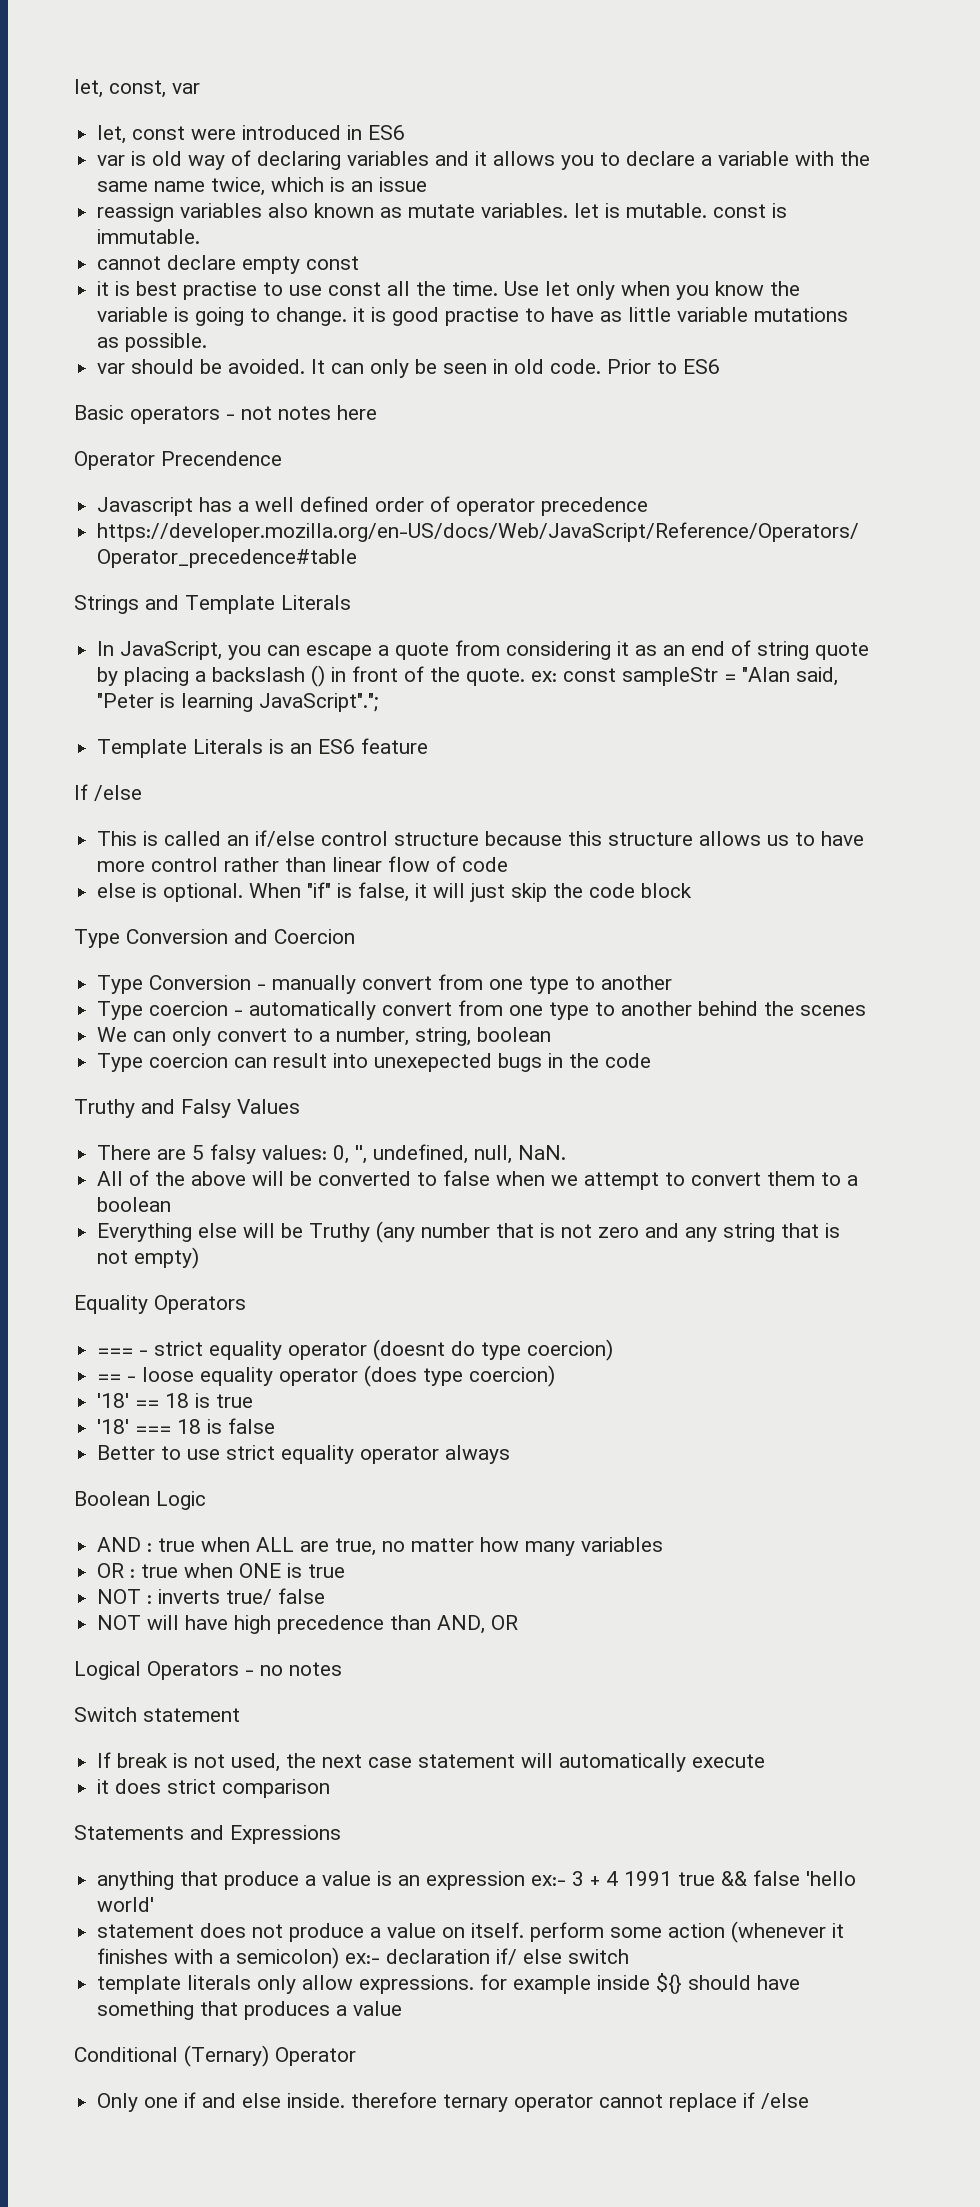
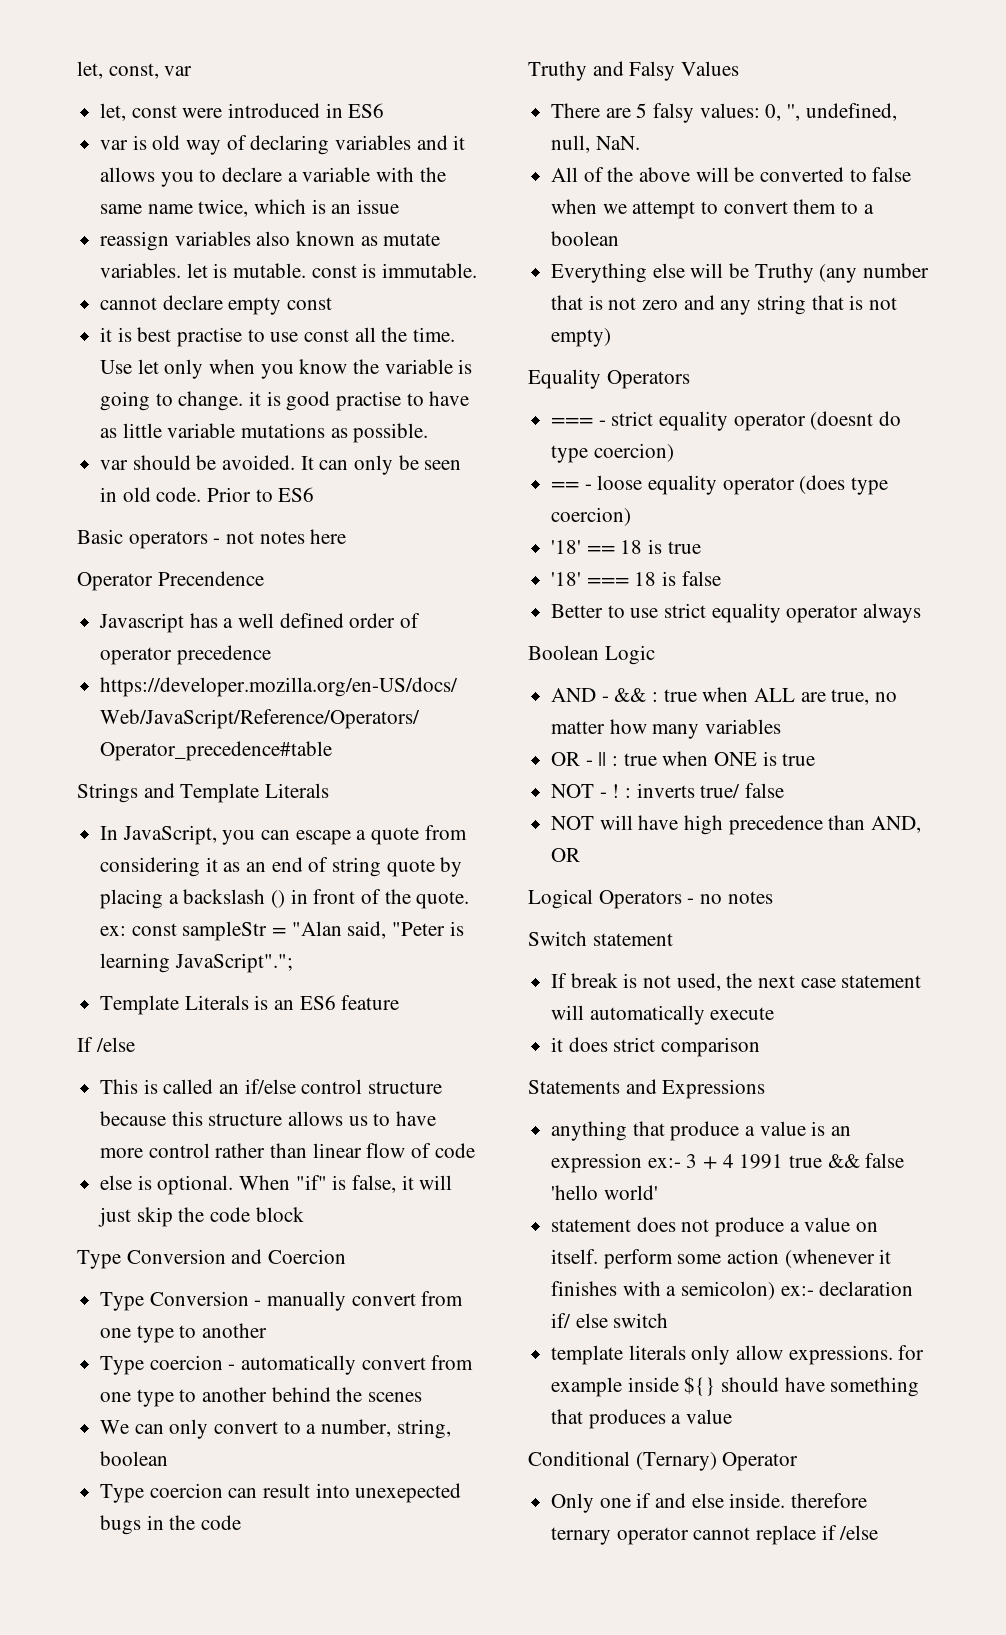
(142, 1544) none -> [601,688,647,702] - &&
(125, 1570) none -> [585,752,607,766] - ||
(142, 1596) none -> [599,784,620,798] - !

